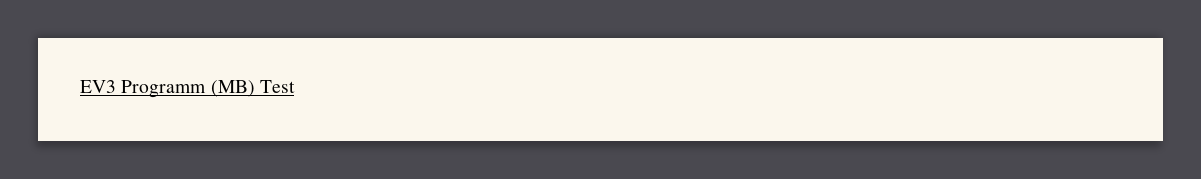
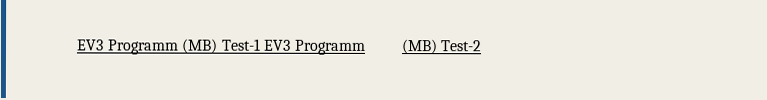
[80,80,295,98] EV3 Programm (MB) Test -> [76,38,483,55] EV3 Programm (MB) Test-1 EV3 Programm (MB) Test-2

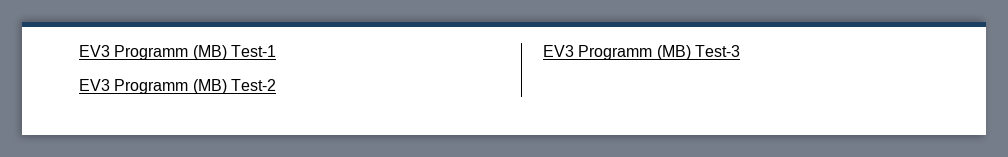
(261, 44) none -> (276, 51) //
(483, 46) none -> [543,45,740,60] // EV3 Programm (MB) Test-3

